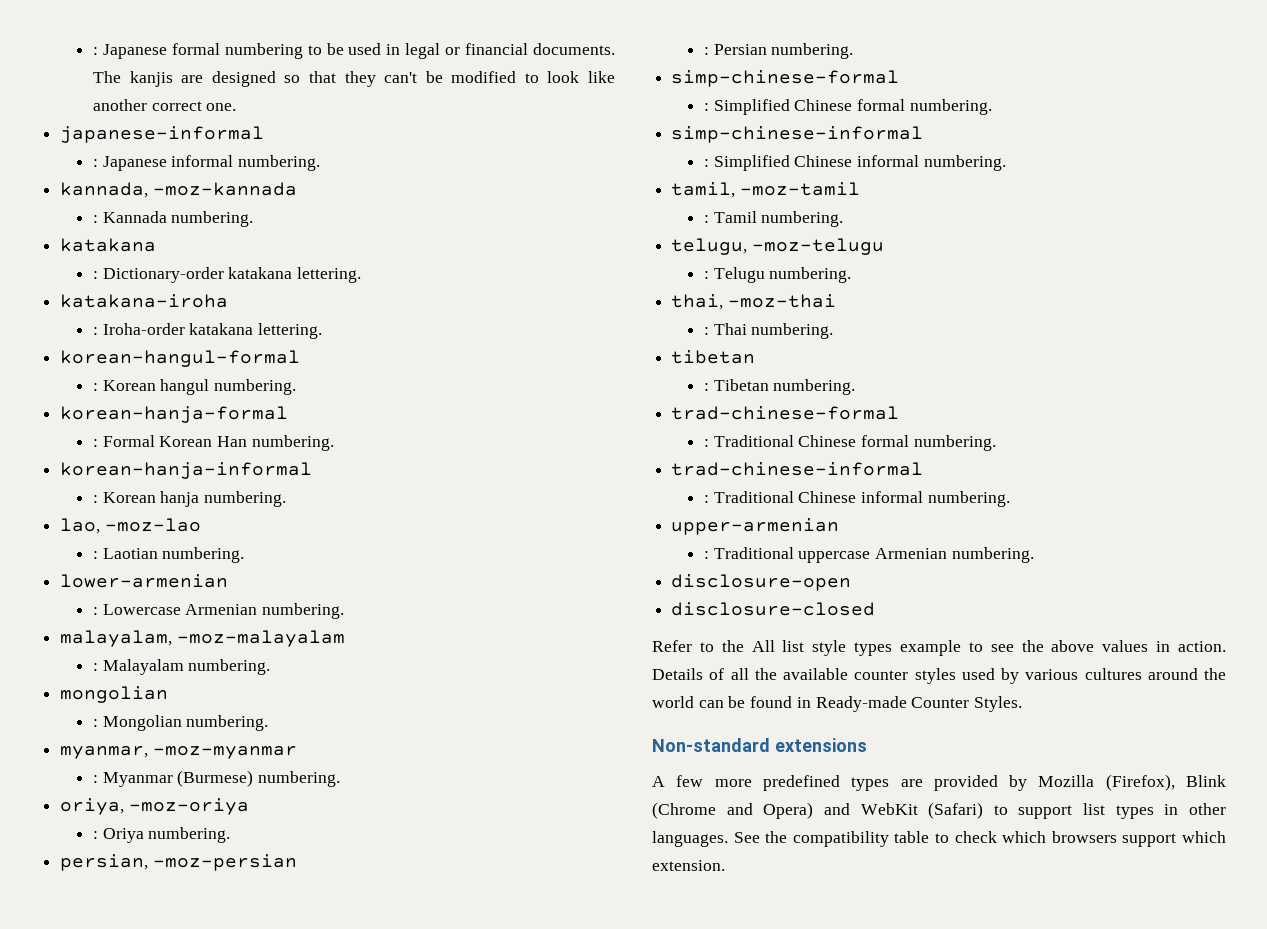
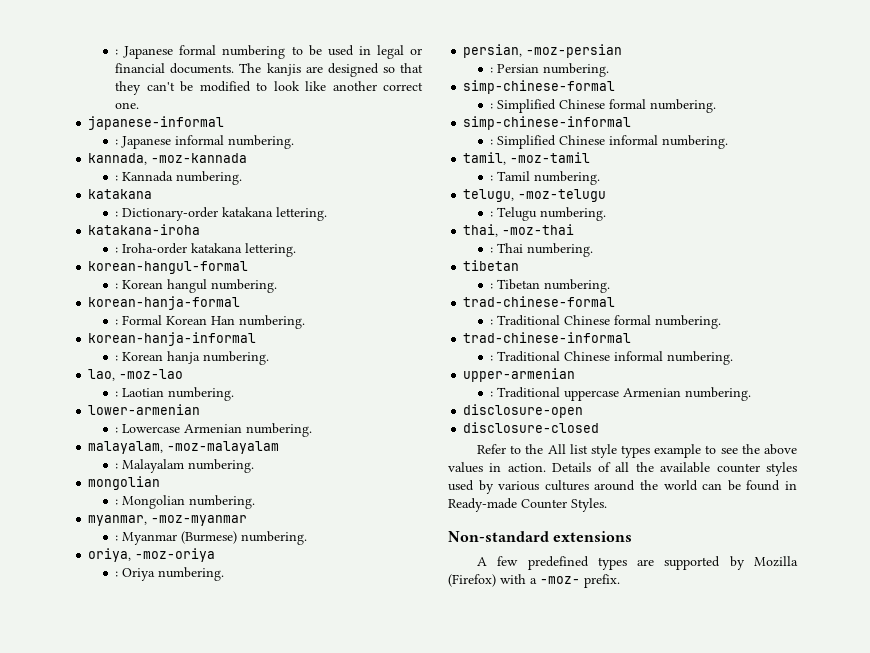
[714,779,752,787] more -> (519, 561) none
[933,775,998,791] provided -> [664,556,721,570] supported
[1105,774,1226,791] [652,802,1226,819] [652,831,1226,847] [652,860,725,871] (Firefox), Blink (Chrome and Opera) and WebKit (Safari) to support list types in other languages. See the compatibility table to check which browsers support which extension. -> [448,574,620,588] (Firefox) with a -moz- prefix.

